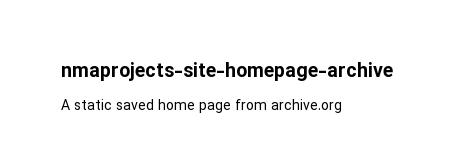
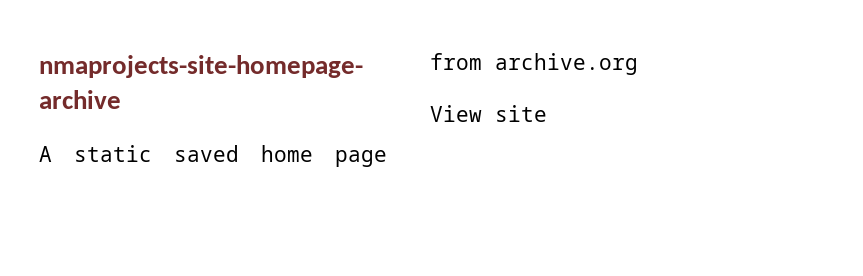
(342, 106) none -> [430,105,547,122] // View site

